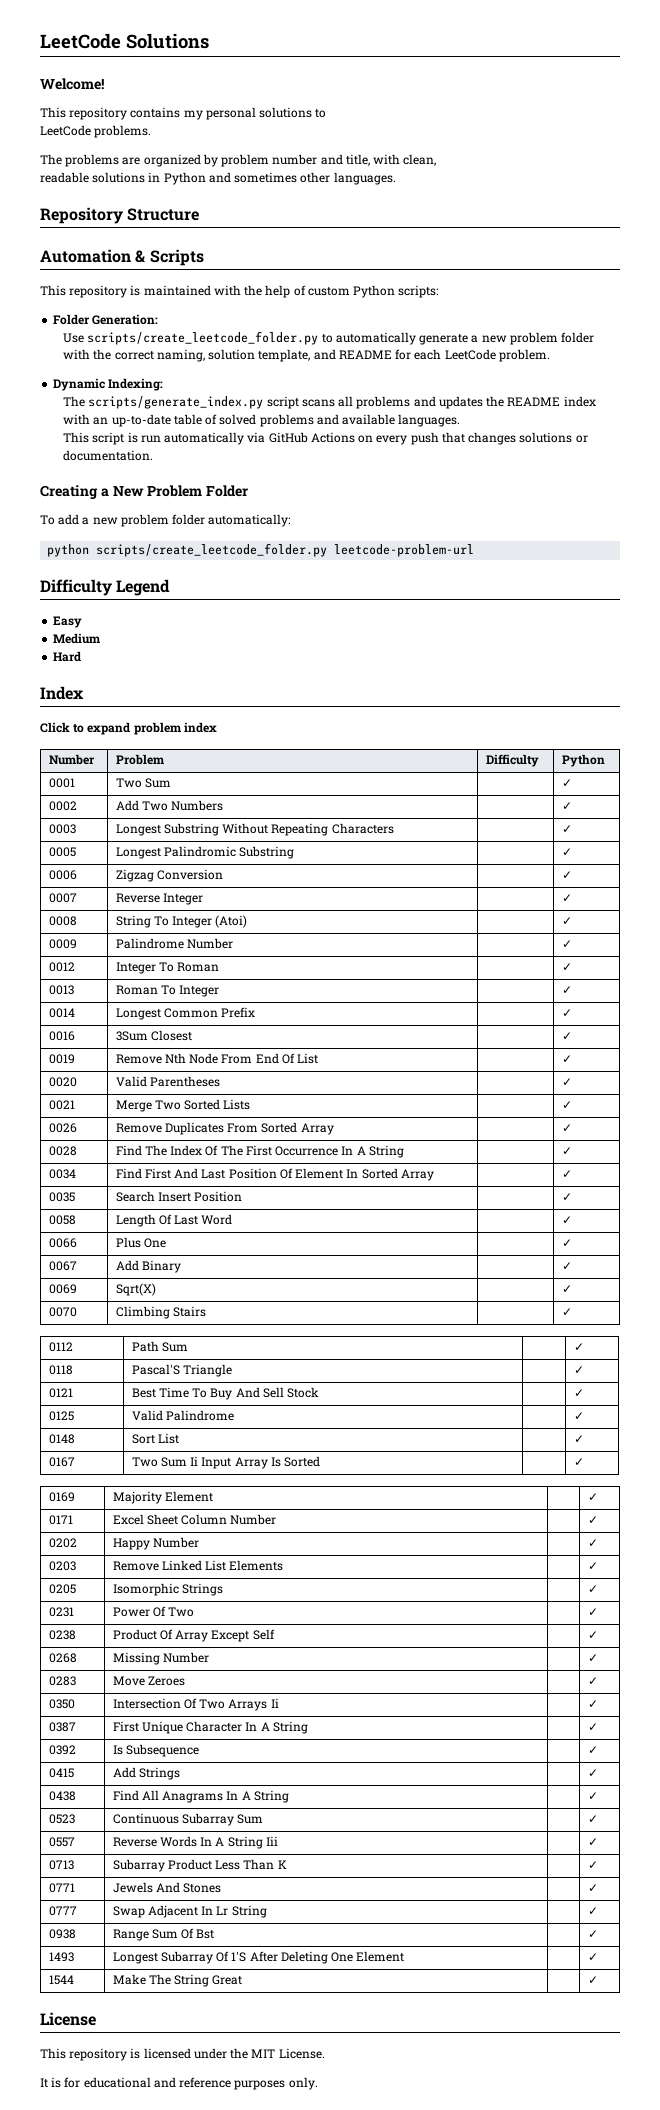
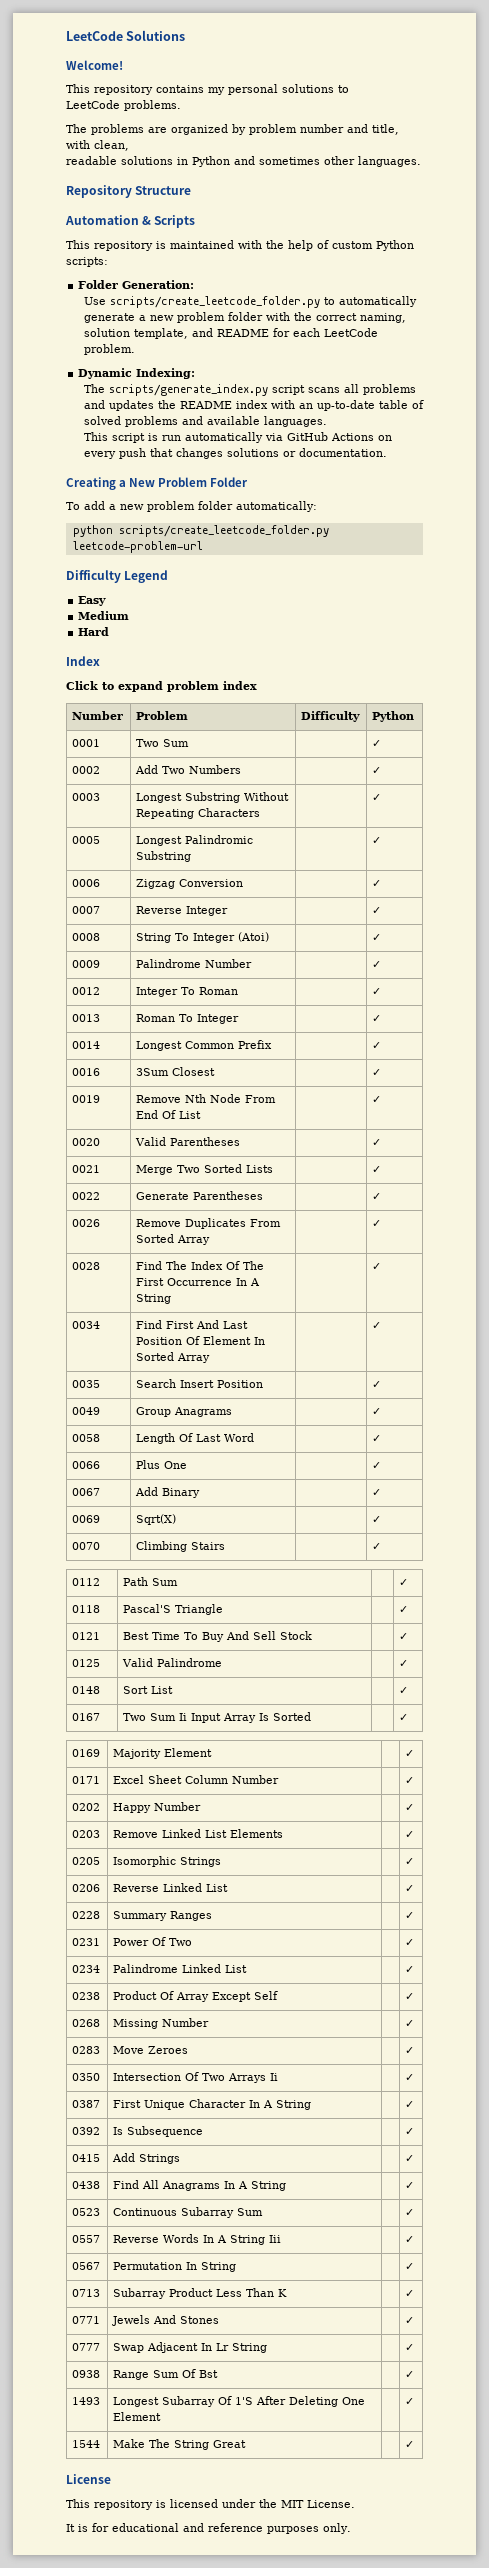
(572, 1105) none -> [72,1192,101,1200] [136,1191,264,1200] [372,1193,382,1200] // 0022 | Generate Parentheses | | ✓
(572, 1197) none -> [72,1407,101,1415] [136,1407,233,1417] [372,1408,382,1415] // 0049 | Group Anagrams | | ✓
(598, 1589) none -> [72,1884,101,1892] [113,1883,229,1892] [405,1885,415,1892] [72,1911,101,1919] [113,1911,213,1921] [405,1912,415,1919] // 0206 | Reverse Linked List | | ✓ // 0228 | Summary Ranges | | ✓
(598, 1612) none -> [72,1965,101,1973] [113,1964,248,1973] [405,1966,415,1973] // 0234 | Palindrome Linked List | | ✓
(598, 1842) none -> [72,2262,101,2270] [113,2262,237,2272] [405,2263,415,2270] // 0567 | Permutation In String | | ✓

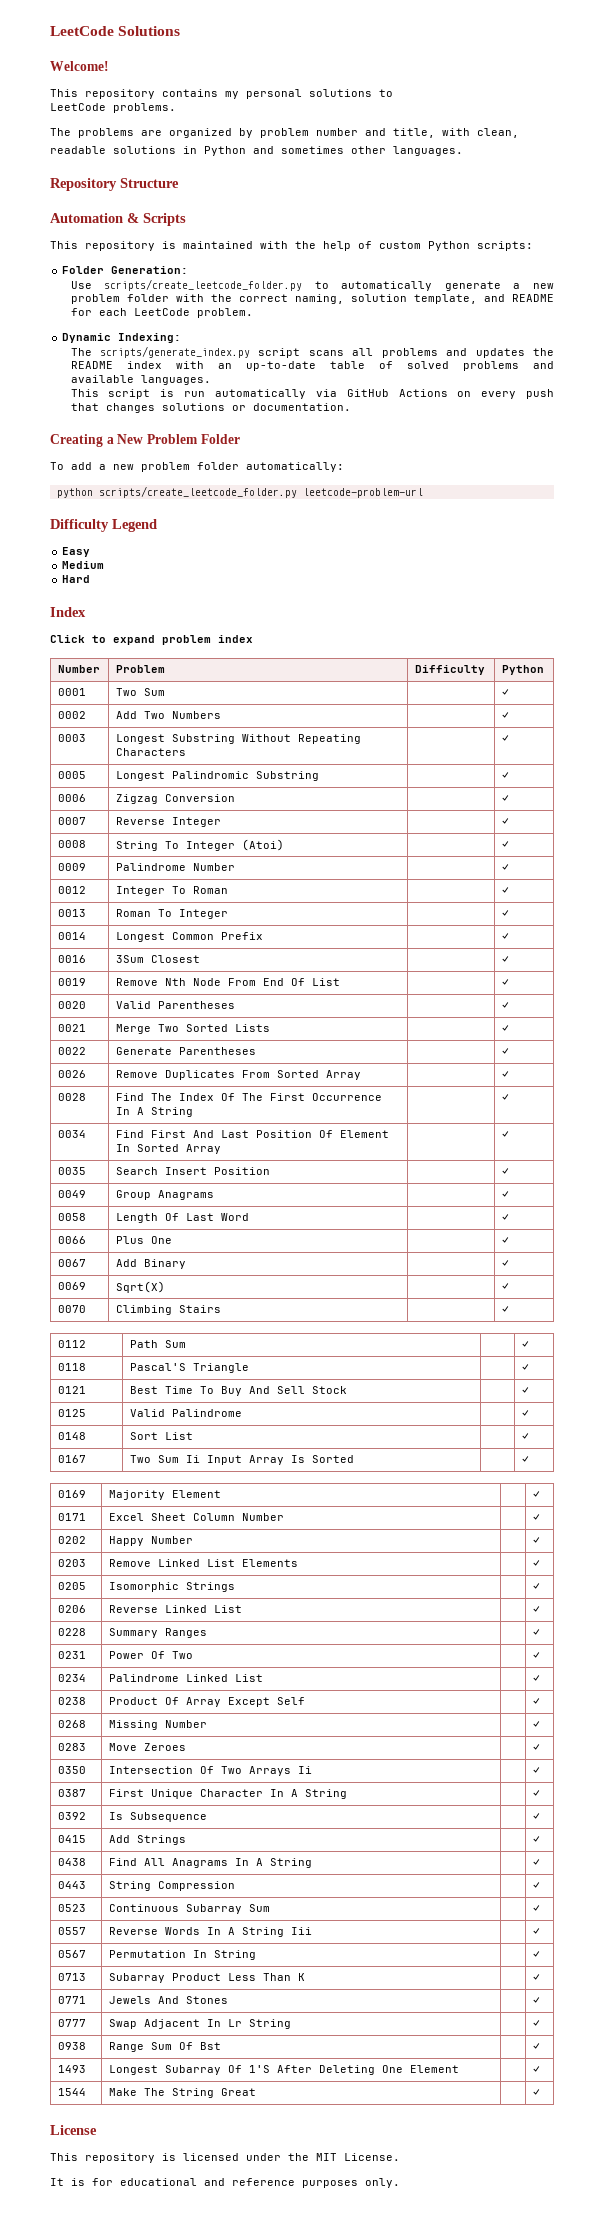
(415, 2185) none -> [57,1881,86,1889] [108,1881,235,1891] [532,1882,540,1889] // 0443 | String Compression | | ✓

